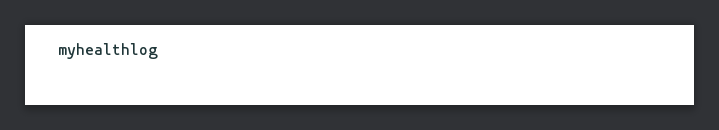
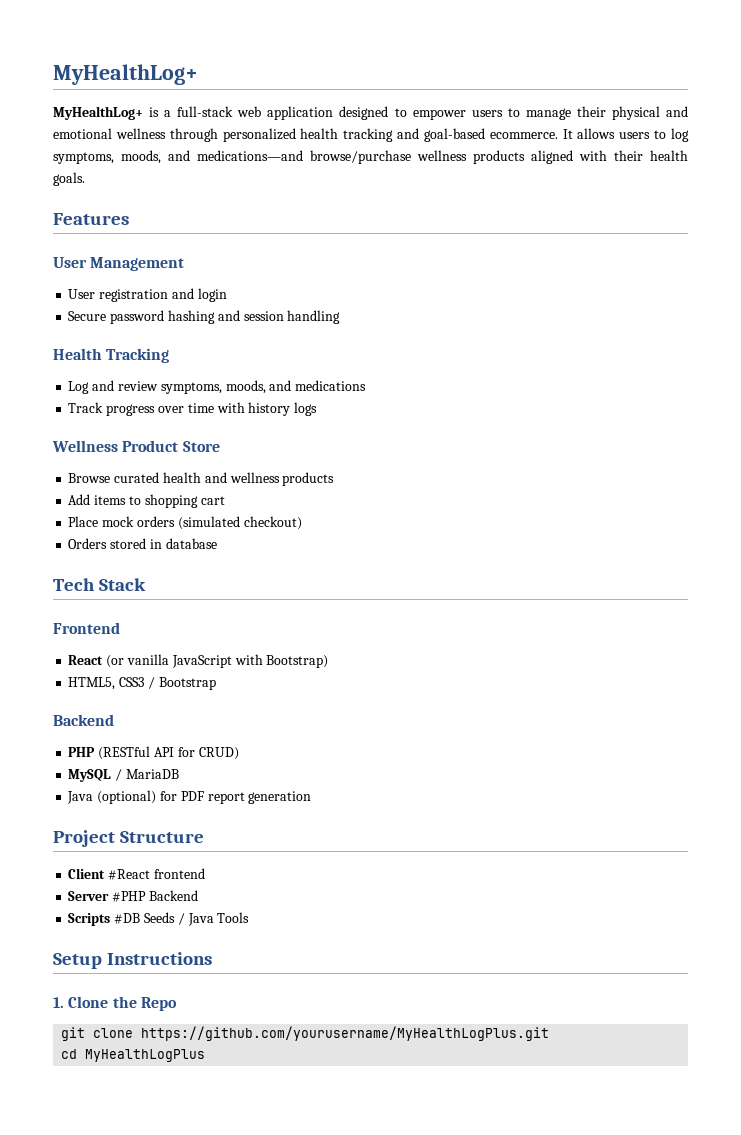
[58,43,158,59] myhealthlog -> [53,64,198,85] [53,106,688,120] [53,128,689,142] [53,150,688,164] [53,172,85,186] [53,213,129,225] [53,257,185,271] [68,288,227,302] [68,310,341,324] [53,348,170,363] [68,380,367,394] [68,402,318,416] [52,440,220,452] [68,472,335,486] [68,494,225,508] [68,516,302,530] [68,538,217,549] [53,578,147,591] [53,622,120,634] [68,654,329,668] [68,677,216,690] [53,714,114,726] [68,746,239,760] [68,769,179,782] [67,790,312,804] [53,830,205,847] [68,868,205,880] [68,890,198,902] [68,912,250,926] [53,952,213,969] [53,996,177,1011] [61,1026,550,1041] [61,1049,206,1062] MyHealthLog+ // MyHealthLog+ is a full-stack web application designed to empower users to manage their physical and emotional wellness through personalized health tracking and goal-based ecommerce. It allows users to log symptoms, moods, and medications—and browse/purchase wellness products aligned with their health goals. // Features // User Management // User registration and login // Secure password hashing and session handling // Health Tracking // Log and review symptoms, moods, and medications // Track progress over time with history logs // Wellness Product Store // Browse curated health and wellness products // Add items to shopping cart // Place mock orders (simulated checkout) // Orders stored in database // Tech Stack // Frontend // React (or vanilla JavaScript with Bootstrap) // HTML5, CSS3 / Bootstrap // Backend // PHP (RESTful API for CRUD) // MySQL / MariaDB // Java (optional) for PDF report generation // Project Structure // Client #React frontend // Server #PHP Backend // Scripts #DB Seeds / Java Tools // Setup Instructions // 1. Clone the Repo // git clone https://github.com/yourusername/MyHealthLogPlus.git // cd MyHealthLogPlus

